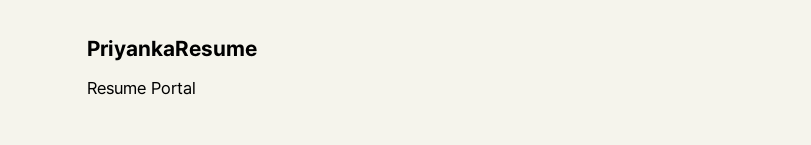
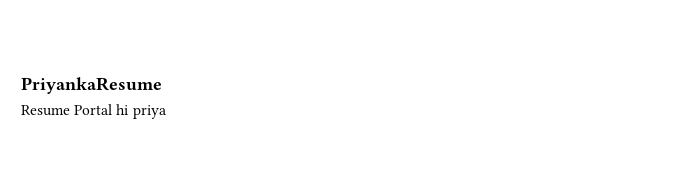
(196, 88) none -> [116,104,167,119] hi priya

